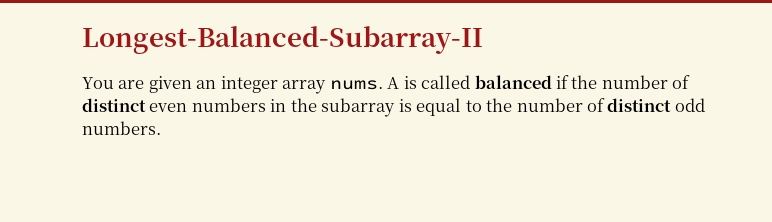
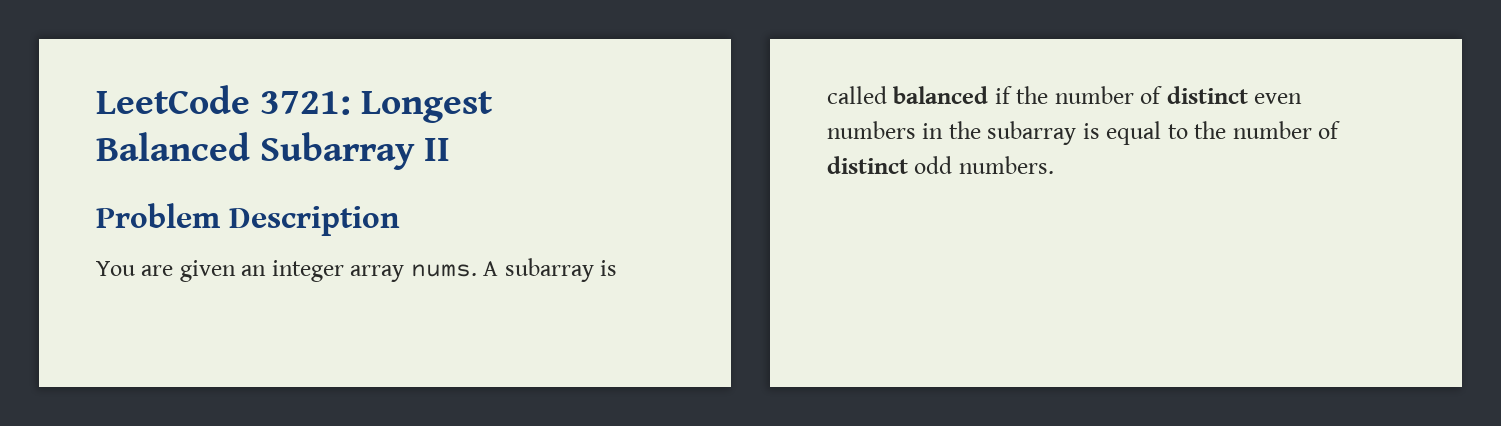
[82,26,483,54] Longest-Balanced-Subarray-II -> [96,85,494,123] [96,132,451,170] [96,203,400,236] LeetCode 3721: Longest Balanced Subarray II // Problem Description
(400, 83) none -> [504,258,594,282] subarray

